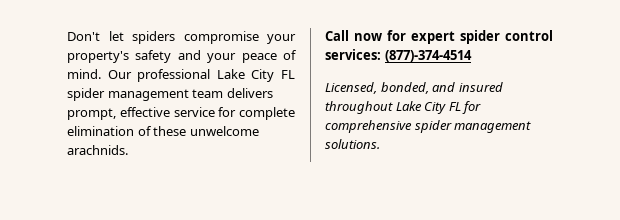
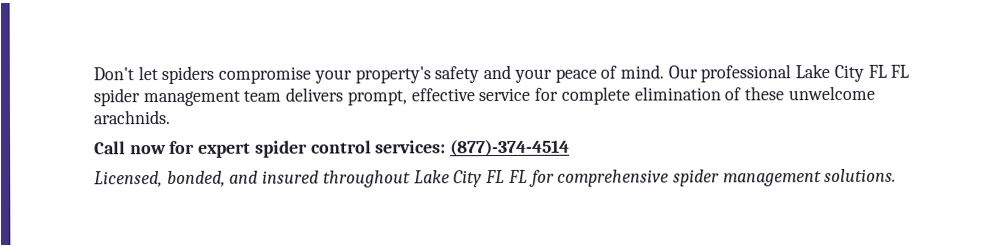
(295, 74) none -> [890,64,910,78] FL
(461, 106) none -> [507,169,528,183] FL

